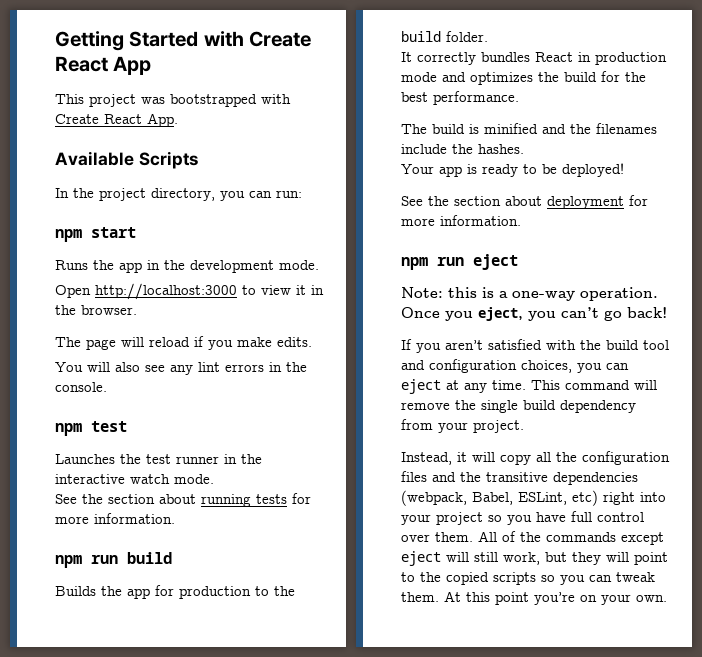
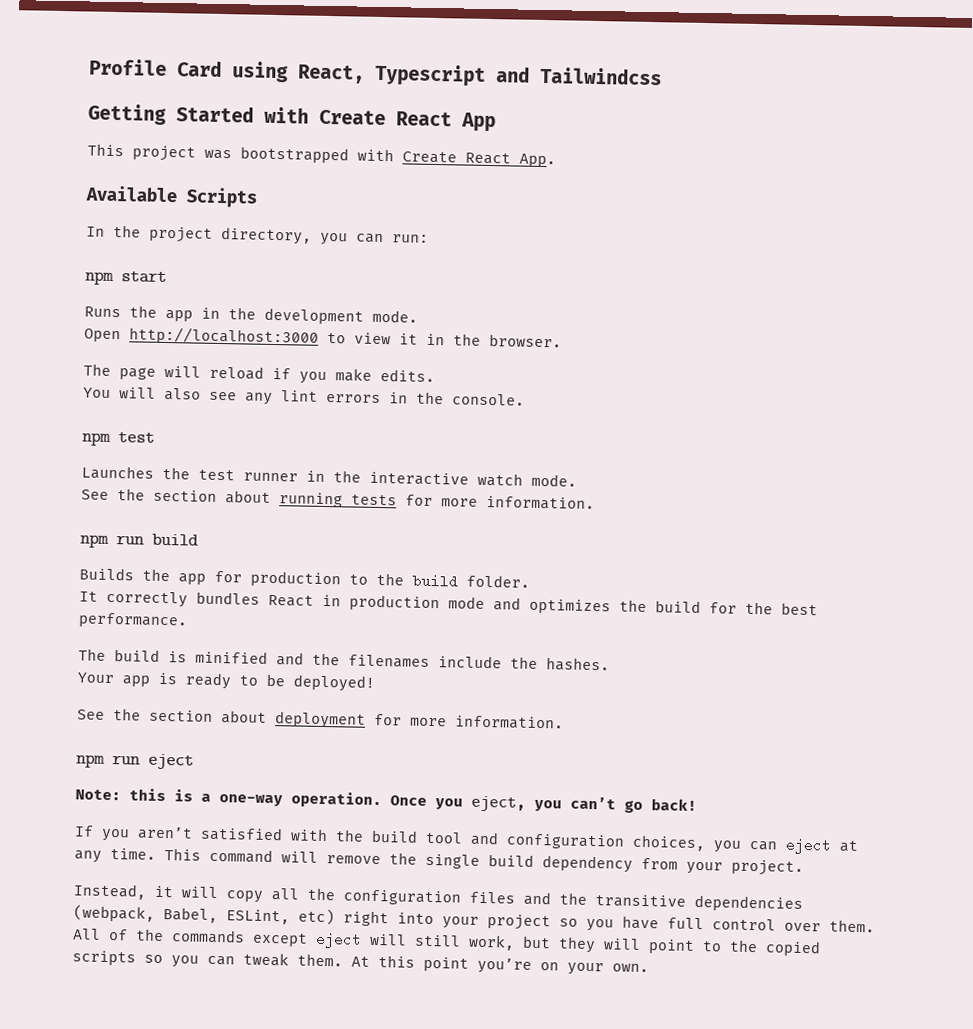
(55, 41) none -> [89,58,662,87] Profile Card using React, Typescript and Tailwindcss //

